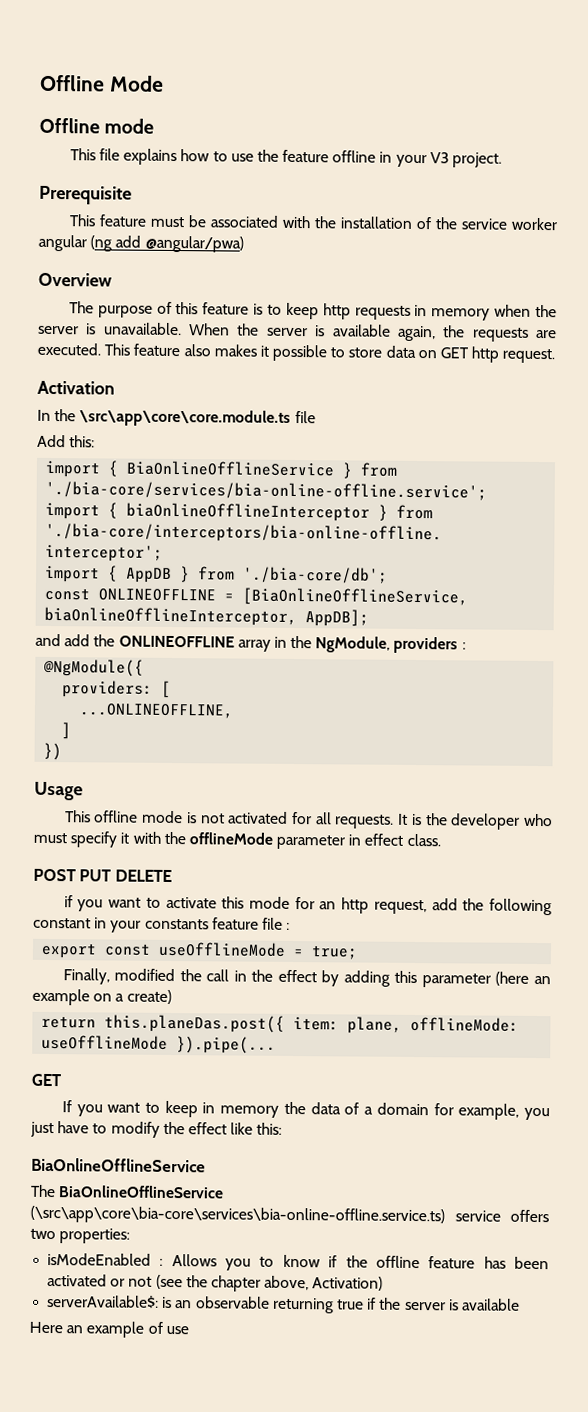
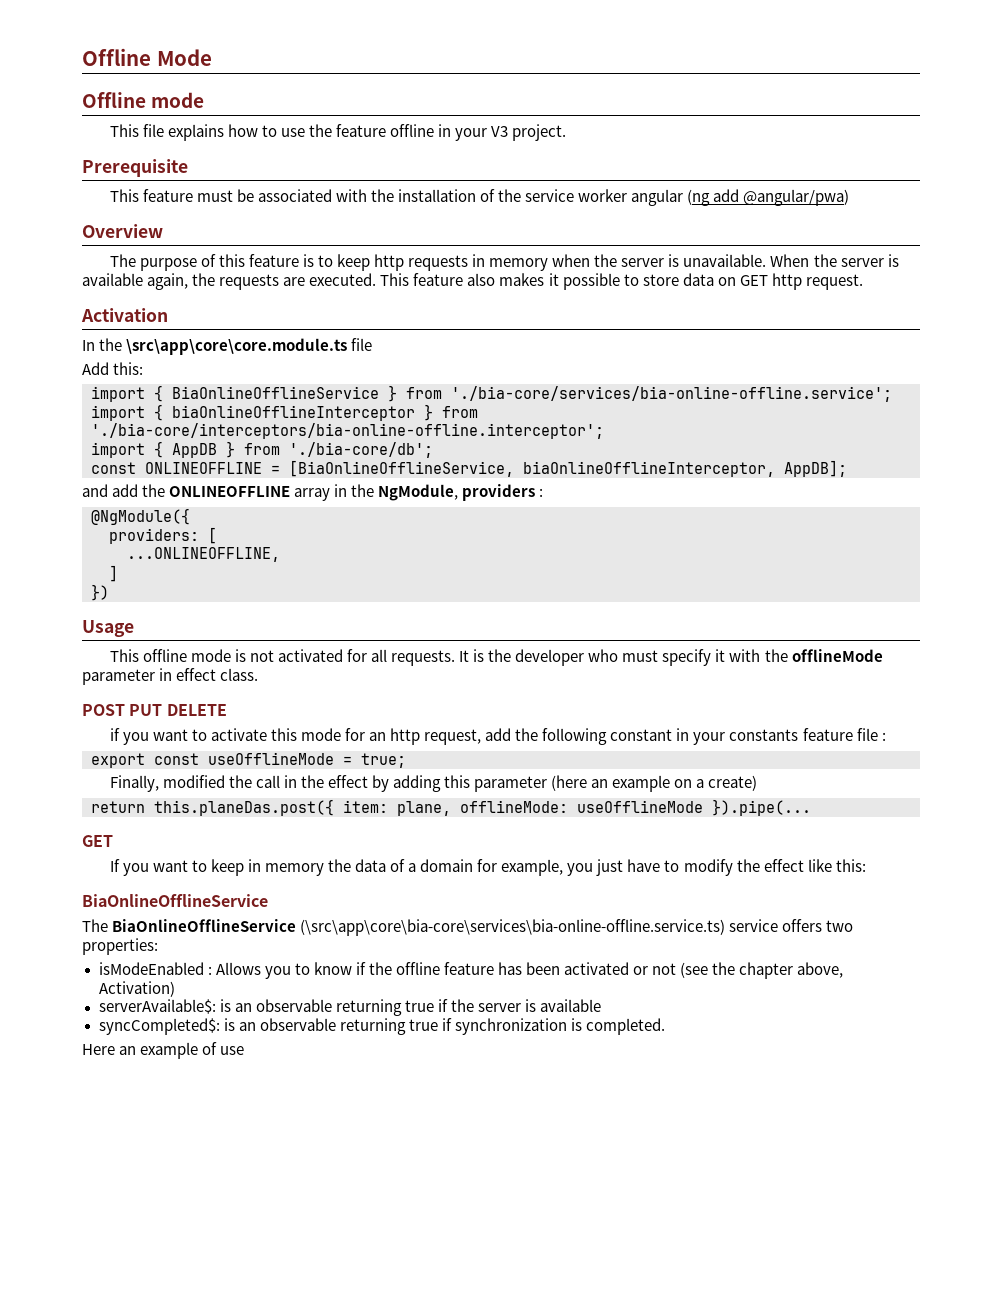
(520, 1304) none -> [98,1018,665,1035] // syncCompleted$: is an observable returning true if synchronization is completed.

